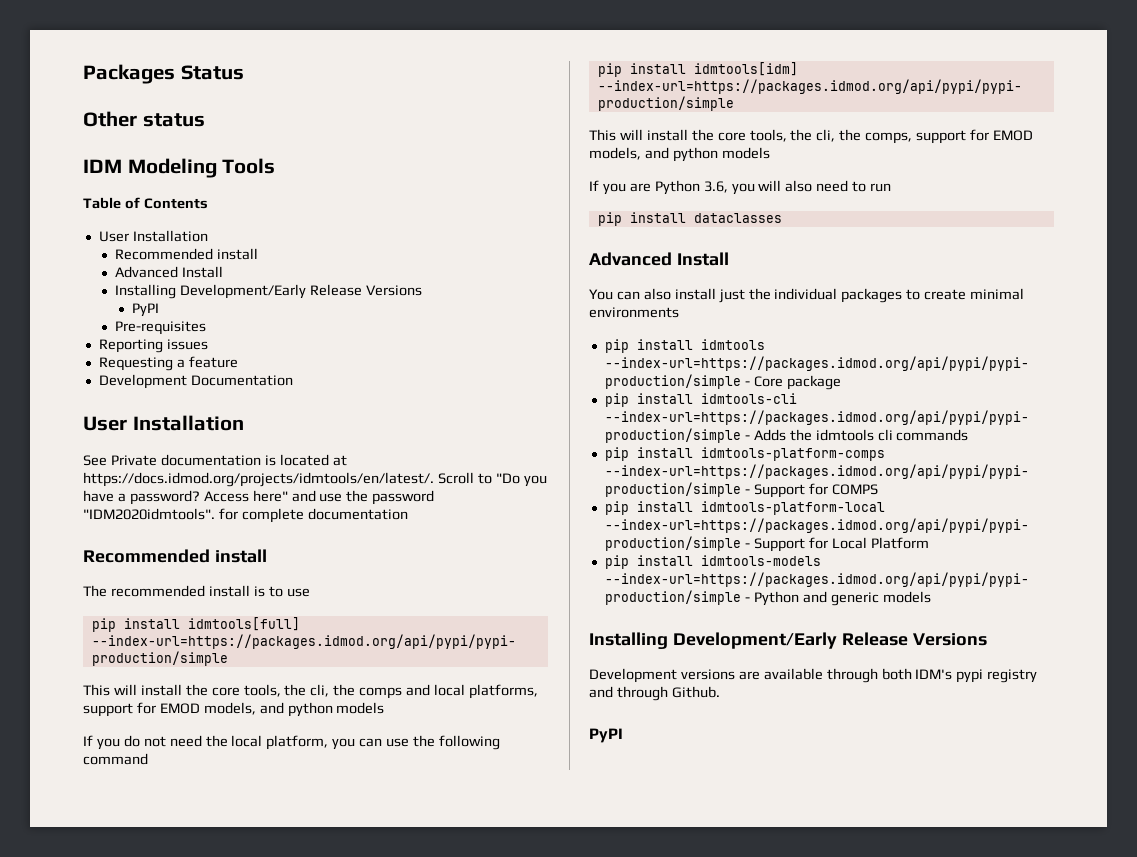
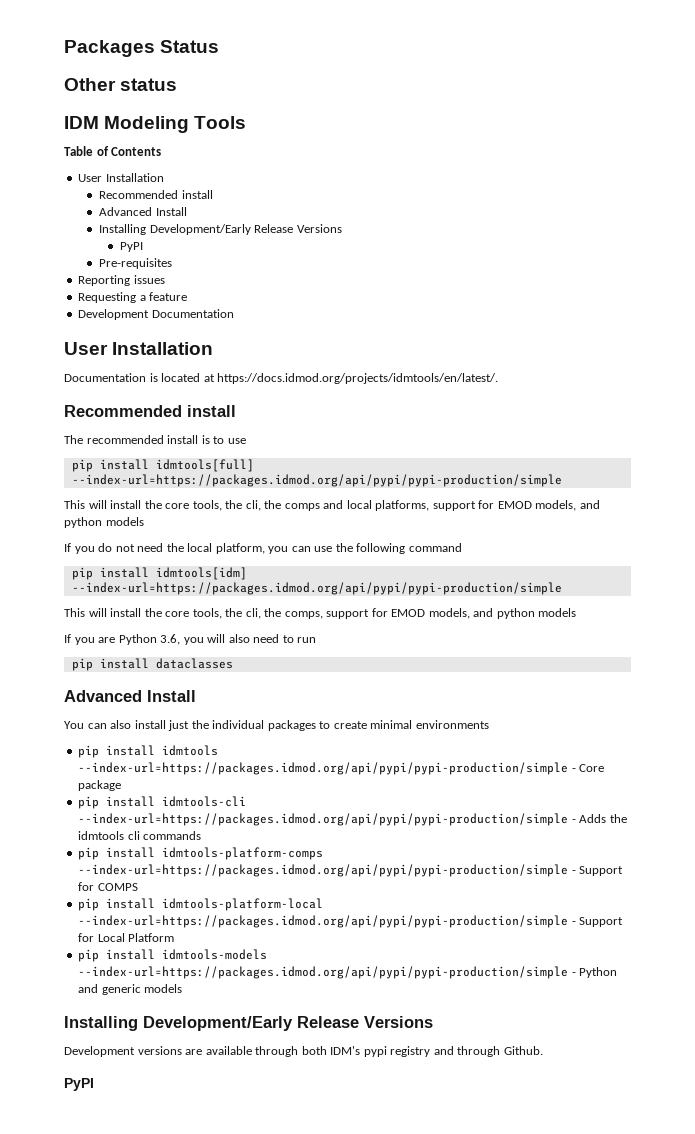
[83,454,261,466] See Private documentation -> [64,373,146,382] Documentation
[437,472,547,487] [83,490,435,505] [83,508,408,523] Scroll to "Do you have a password? Access here" and use the password "IDM2020idmtools". for complete documentation -> (499, 378) none

